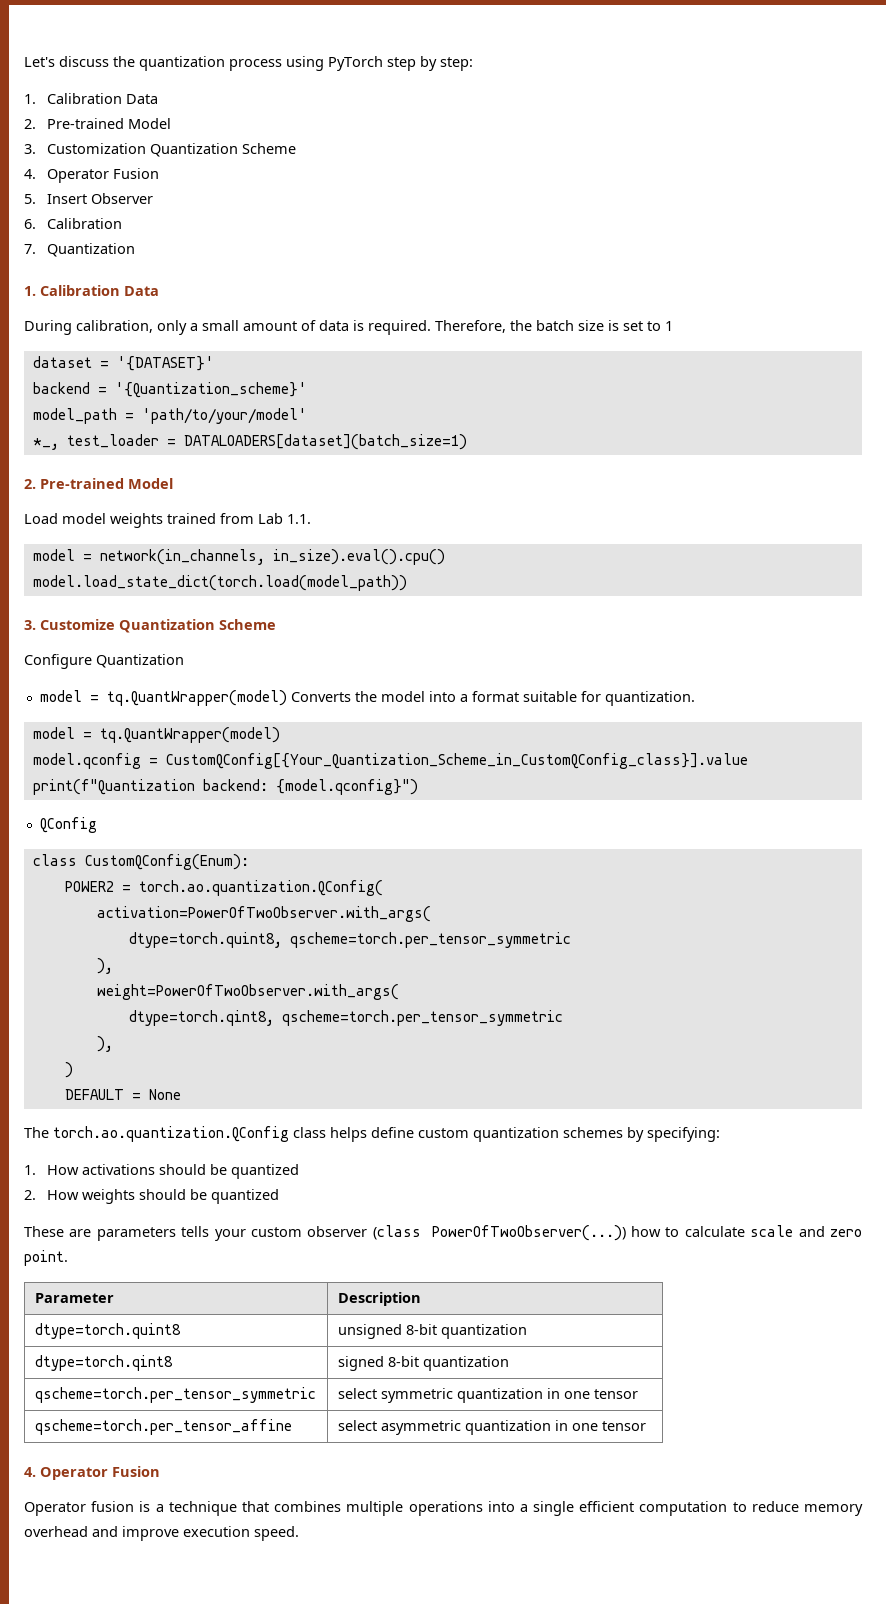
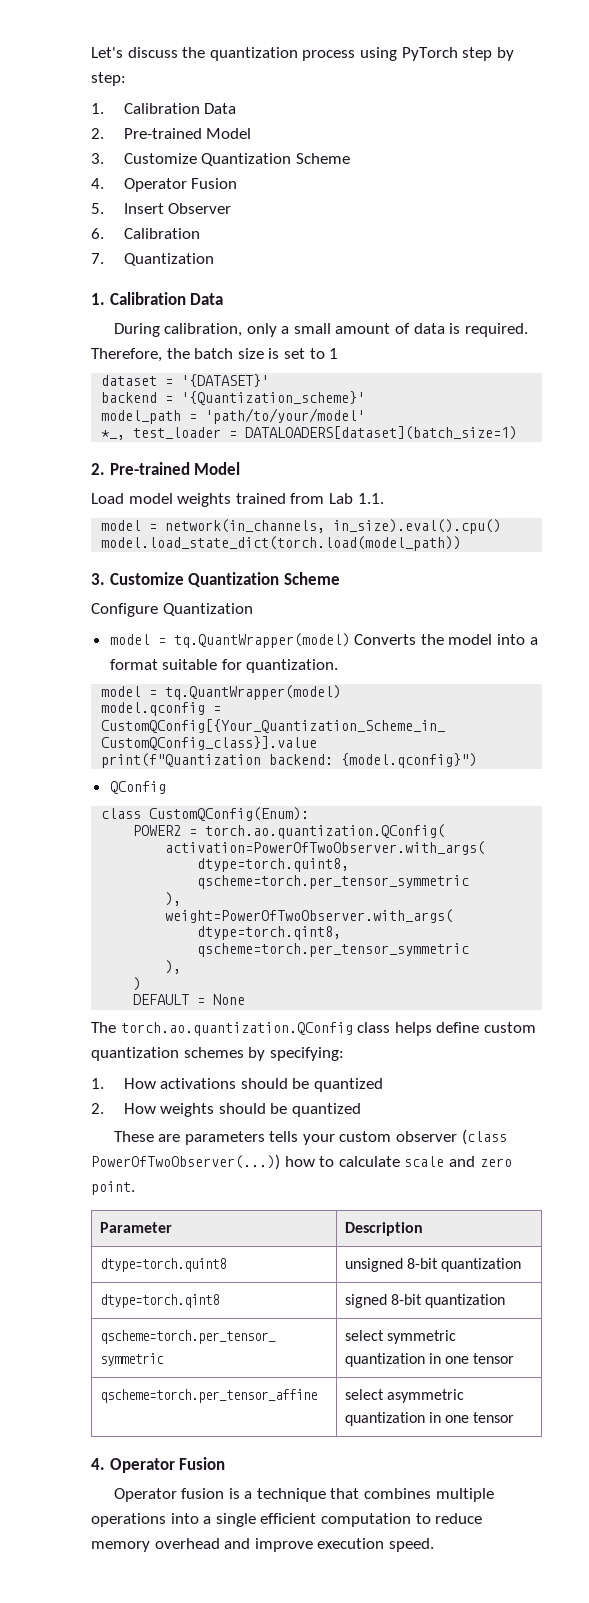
[47,143,147,154] Customization -> [123,153,197,164] Customize

